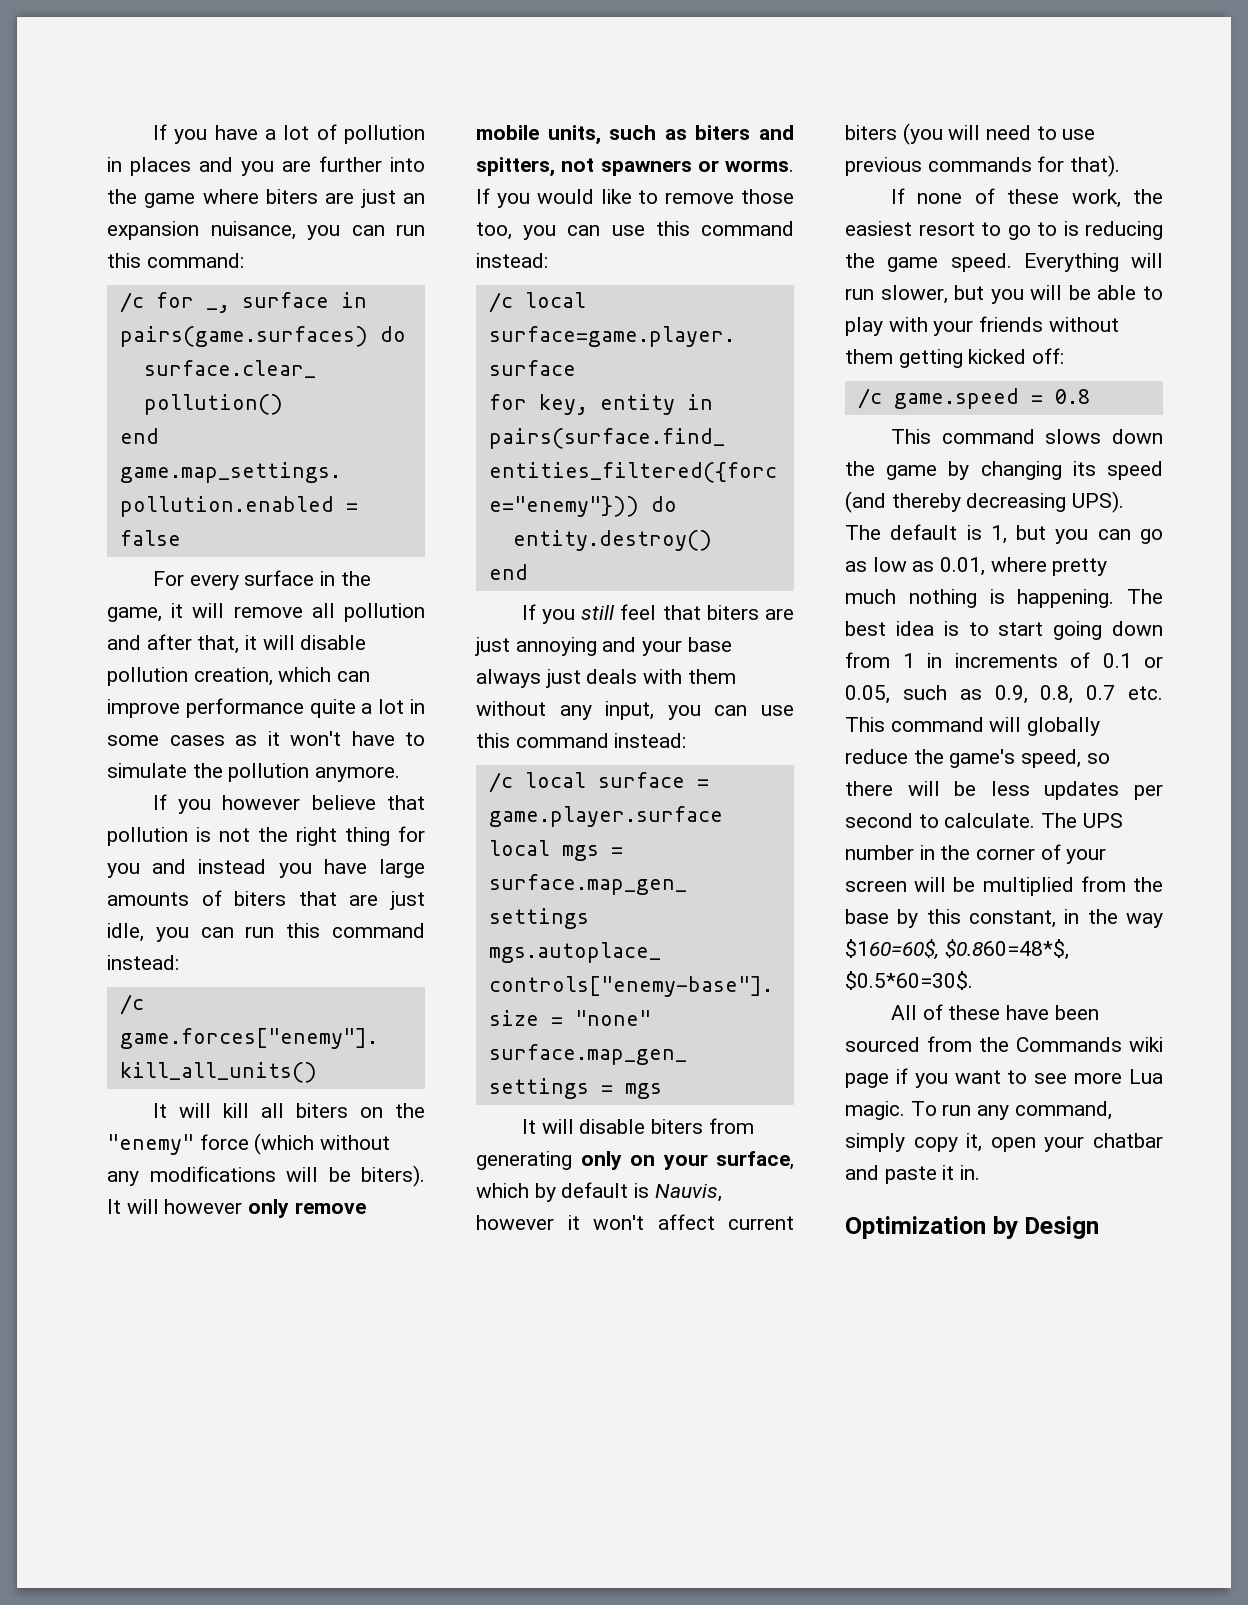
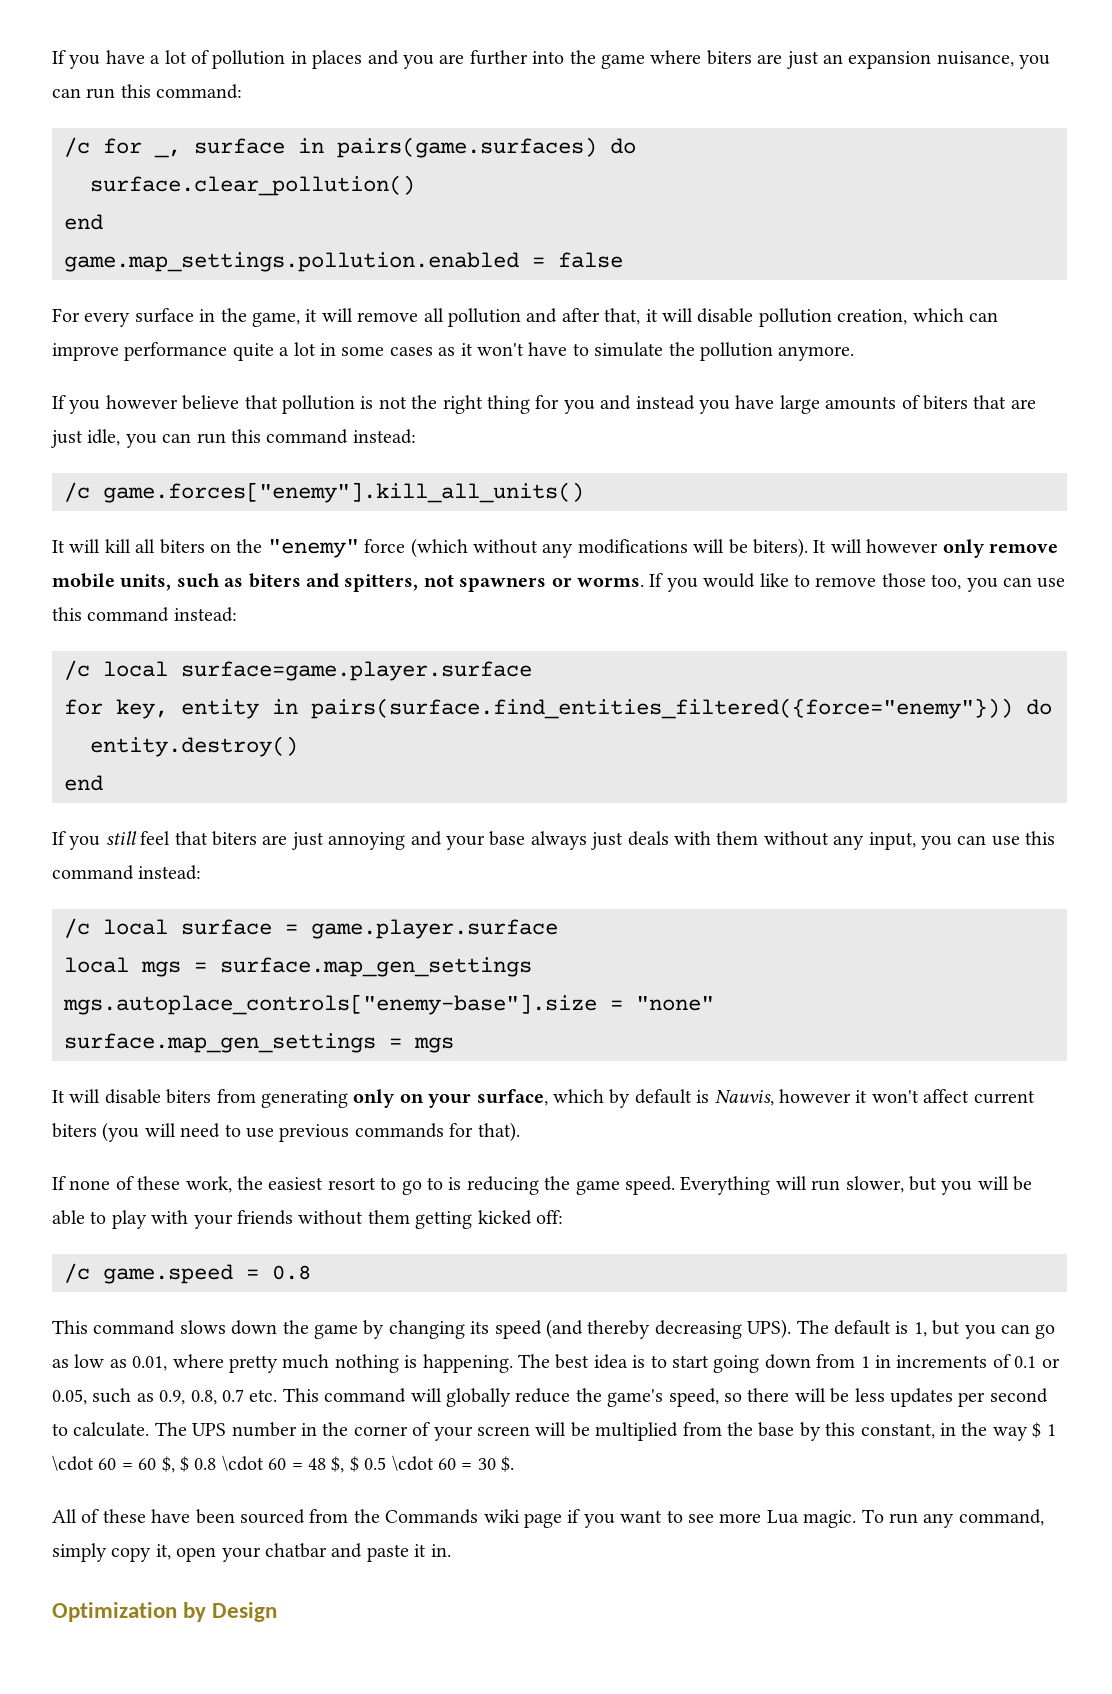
[845,939,1069,960] [845,971,973,990] $160=60$, $0.860=48*$, $0.5*60=30$. -> [1032,1422,1056,1438] [52,1455,515,1473] $ 1 \cdot 60 = 60 $, $ 0.8 \cdot 60 = 48 $, $ 0.5 \cdot 60 = 30 $.

